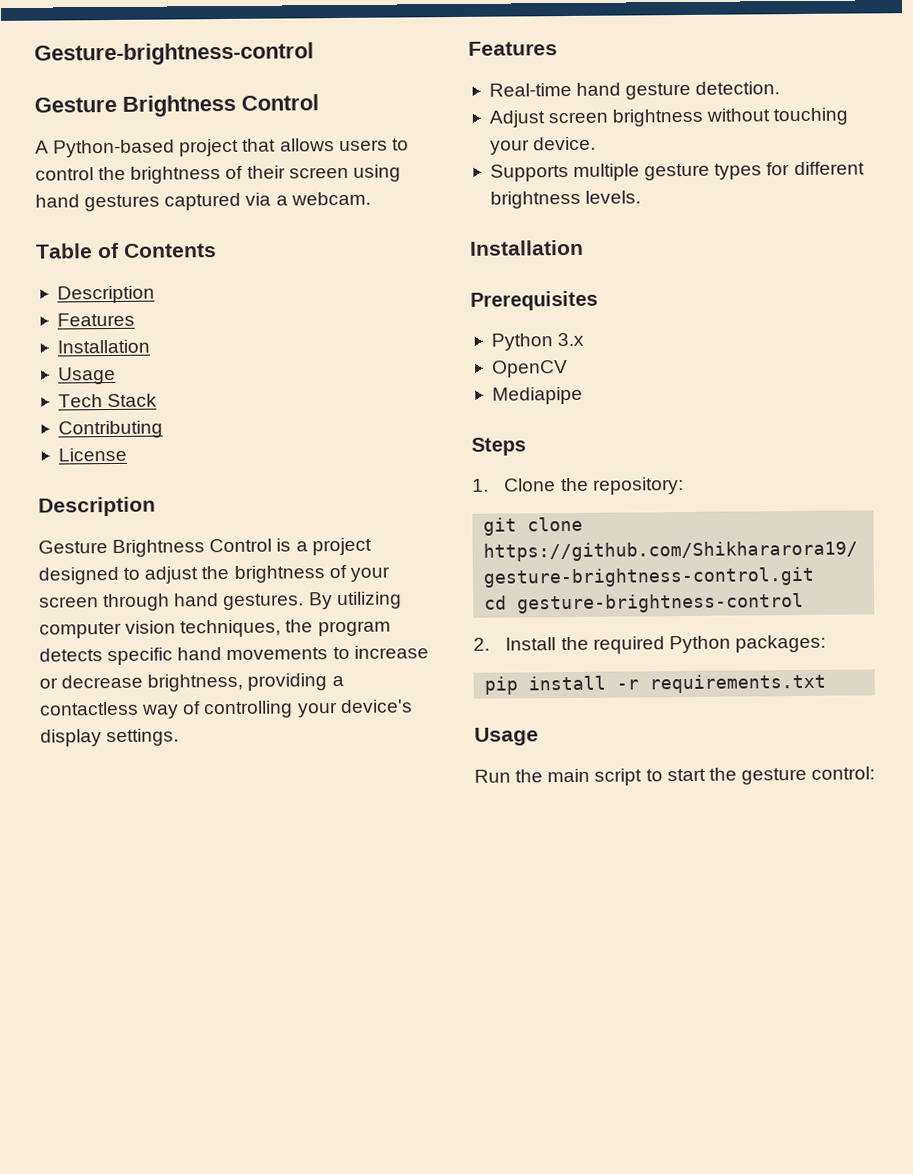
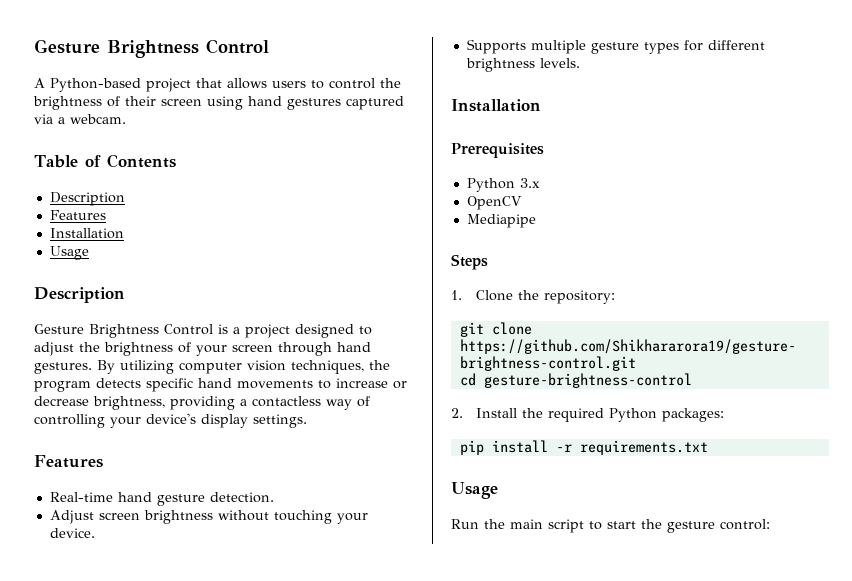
[34,42,314,66] Gesture-brightness-control // -> (34, 46) none
[57,393,158,408] [57,420,163,439] [57,447,127,462] // Tech Stack // Contributing // License -> (89, 253) none

